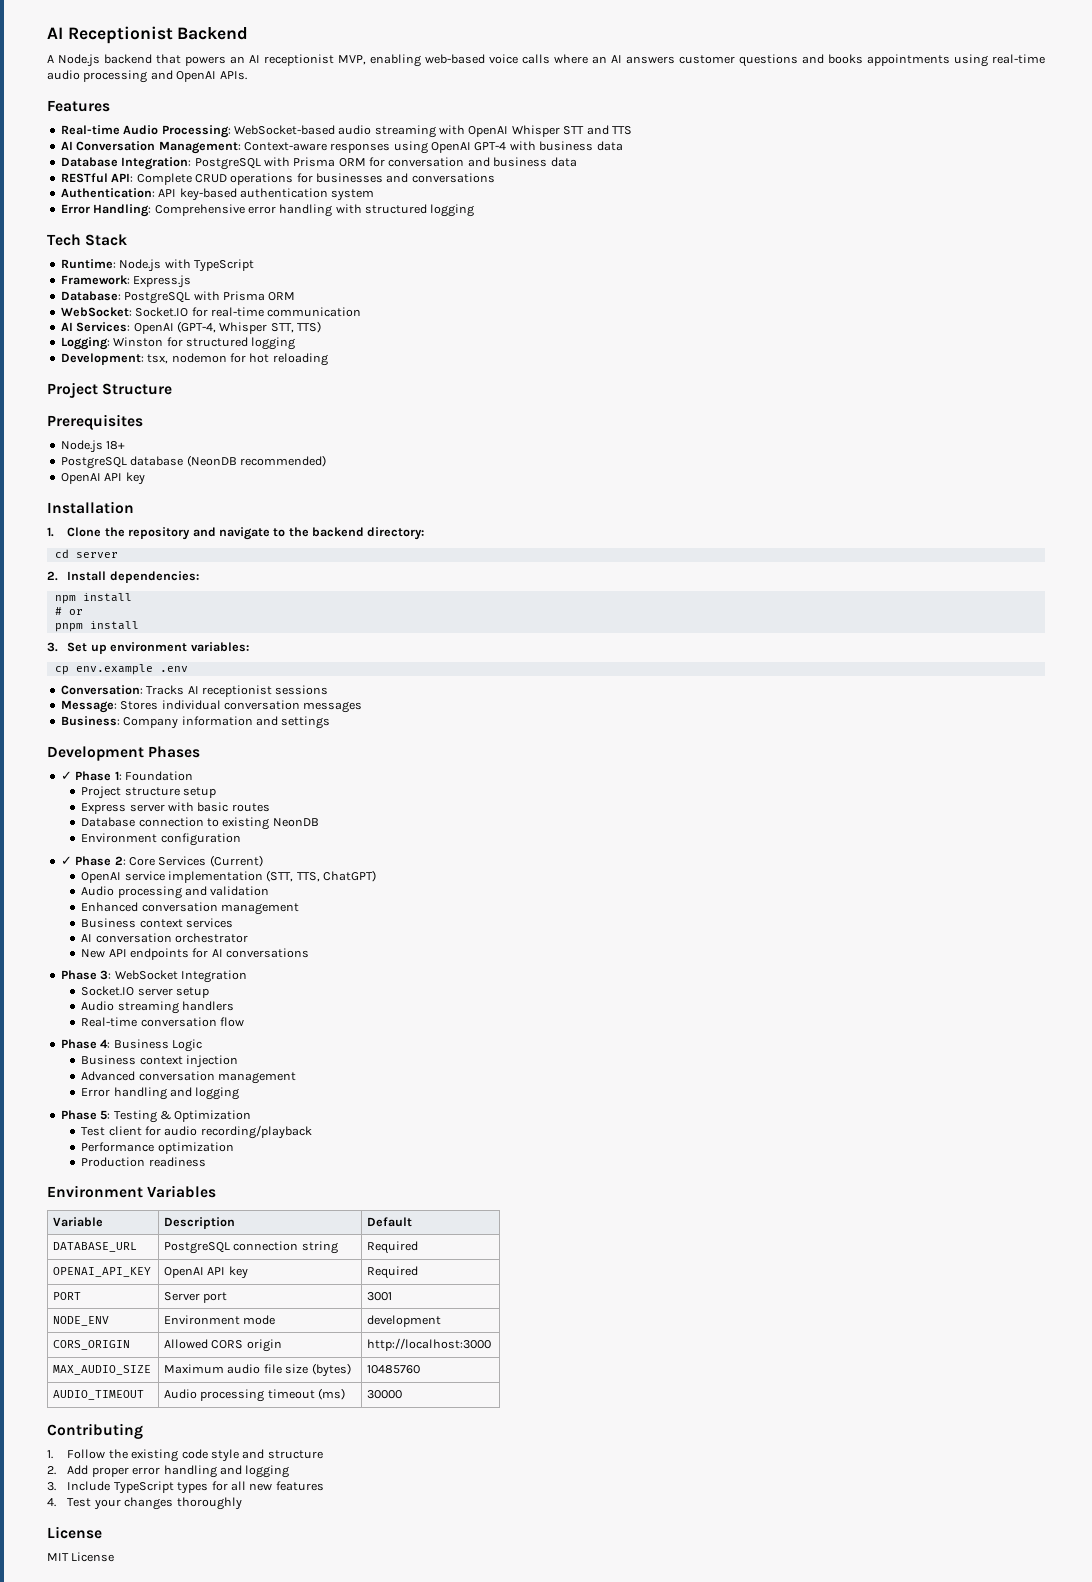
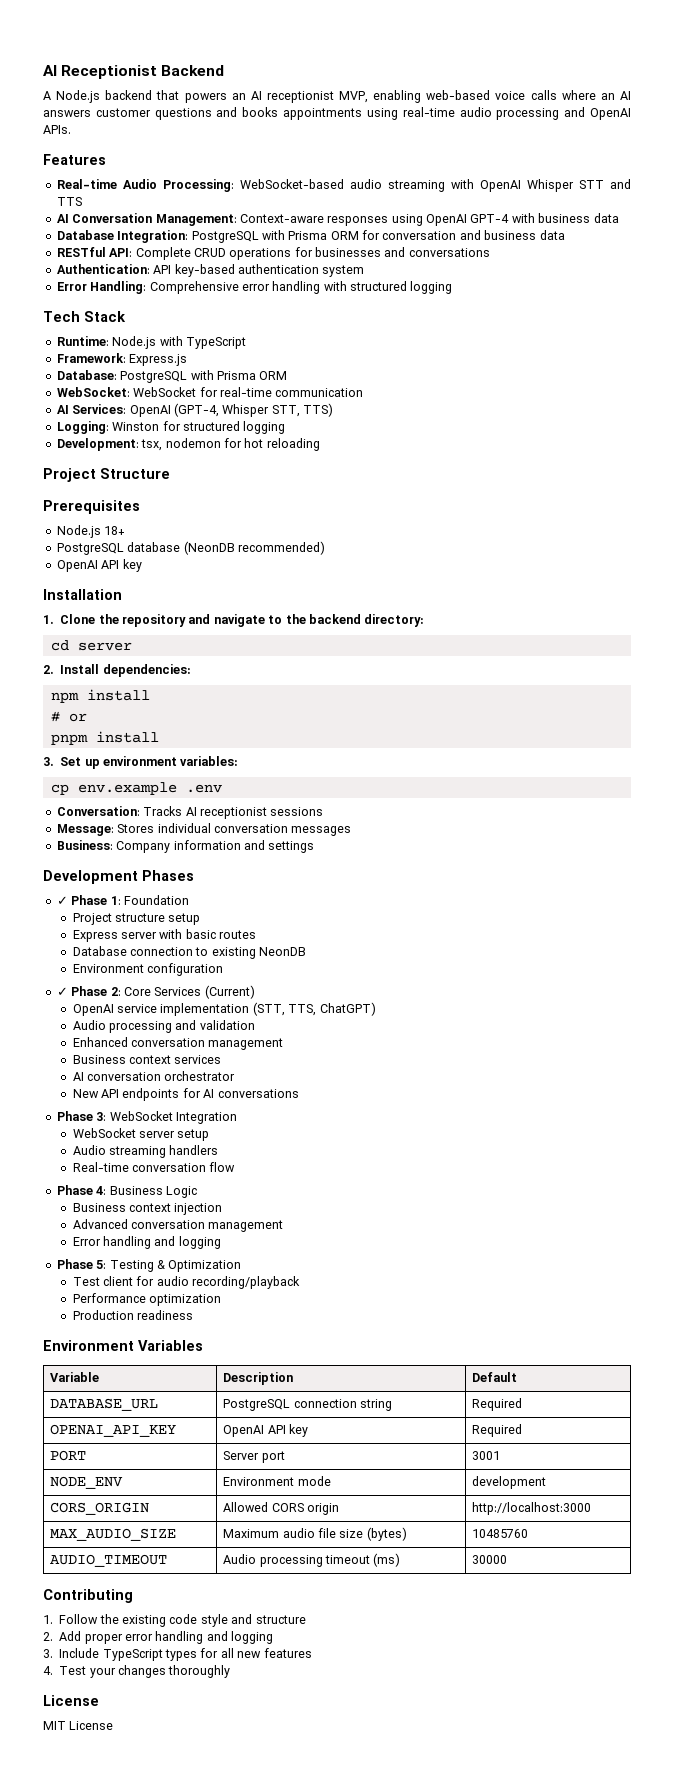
[135,307,189,317] Socket.IO -> [133,387,197,397] WebSocket
[81,986,135,996] Socket.IO -> [72,1128,136,1138] WebSocket

